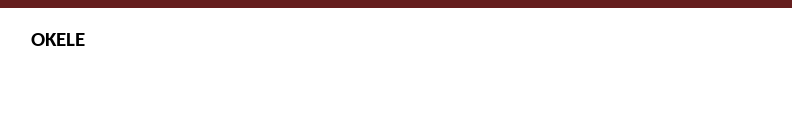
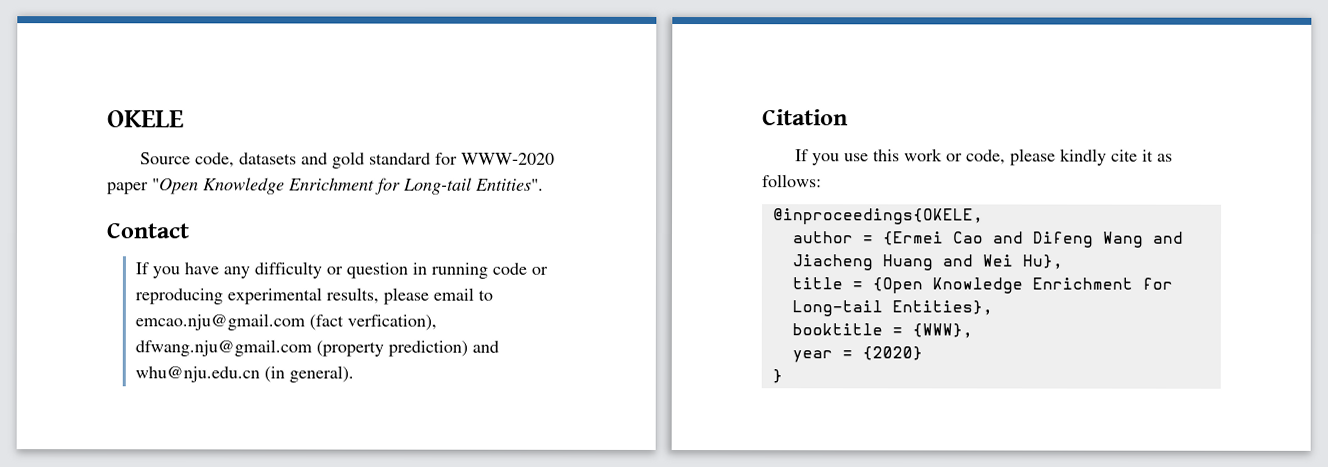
(85, 39) none -> [139,151,555,169] [107,177,544,195] [106,223,190,239] [134,261,548,279] [134,287,493,305] [134,313,437,331] [134,339,499,357] [134,365,354,383] [762,109,848,126] [794,148,1173,166] [762,174,822,188] [772,208,984,225] [791,231,1184,248] [791,254,1063,271] [791,277,1173,294] [791,300,993,317] [791,323,973,339] [791,346,923,363] [771,369,783,384] // Source code, datasets and gold standard for WWW-2020 paper "Open Knowledge Enrichment for Long-tail Entities". // Contact // If you have any difficulty or question in running code or reproducing experimental results, please email to emcao.nju@gmail.com (fact verfication), dfwang.nju@gmail.com (property prediction) and whu@nju.edu.cn (in general). // Citation // If you use this work or code, please kindly cite it as follows: // @inproceedings{OKELE, // author = {Ermei Cao and Difeng Wang and Jiacheng Huang and Wei Hu}, // title = {Open Knowledge Enrichment for Long-tail Entities}, // booktitle = {WWW}, // year = {2020} // }

